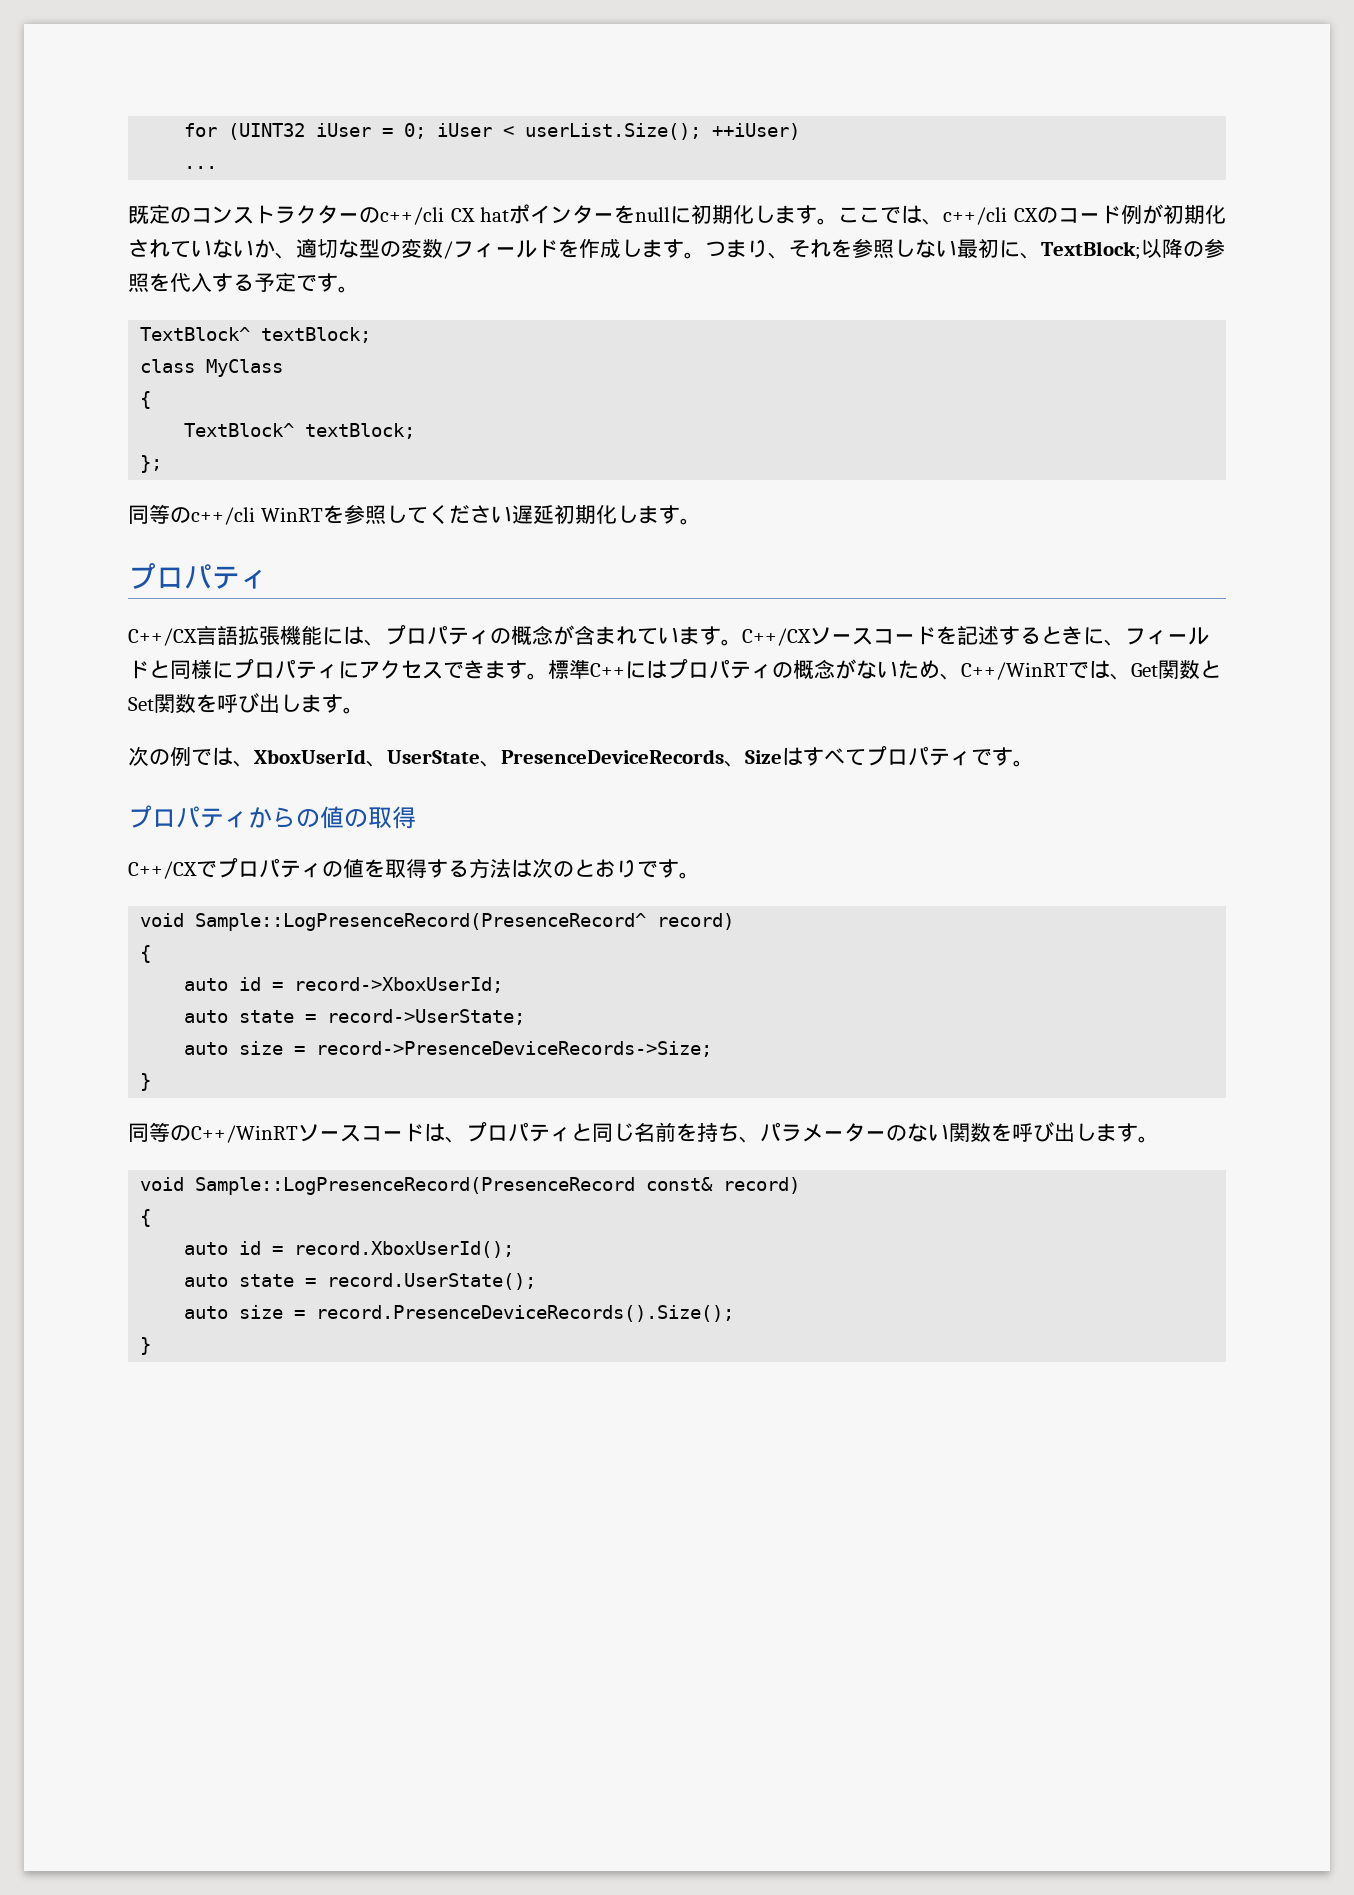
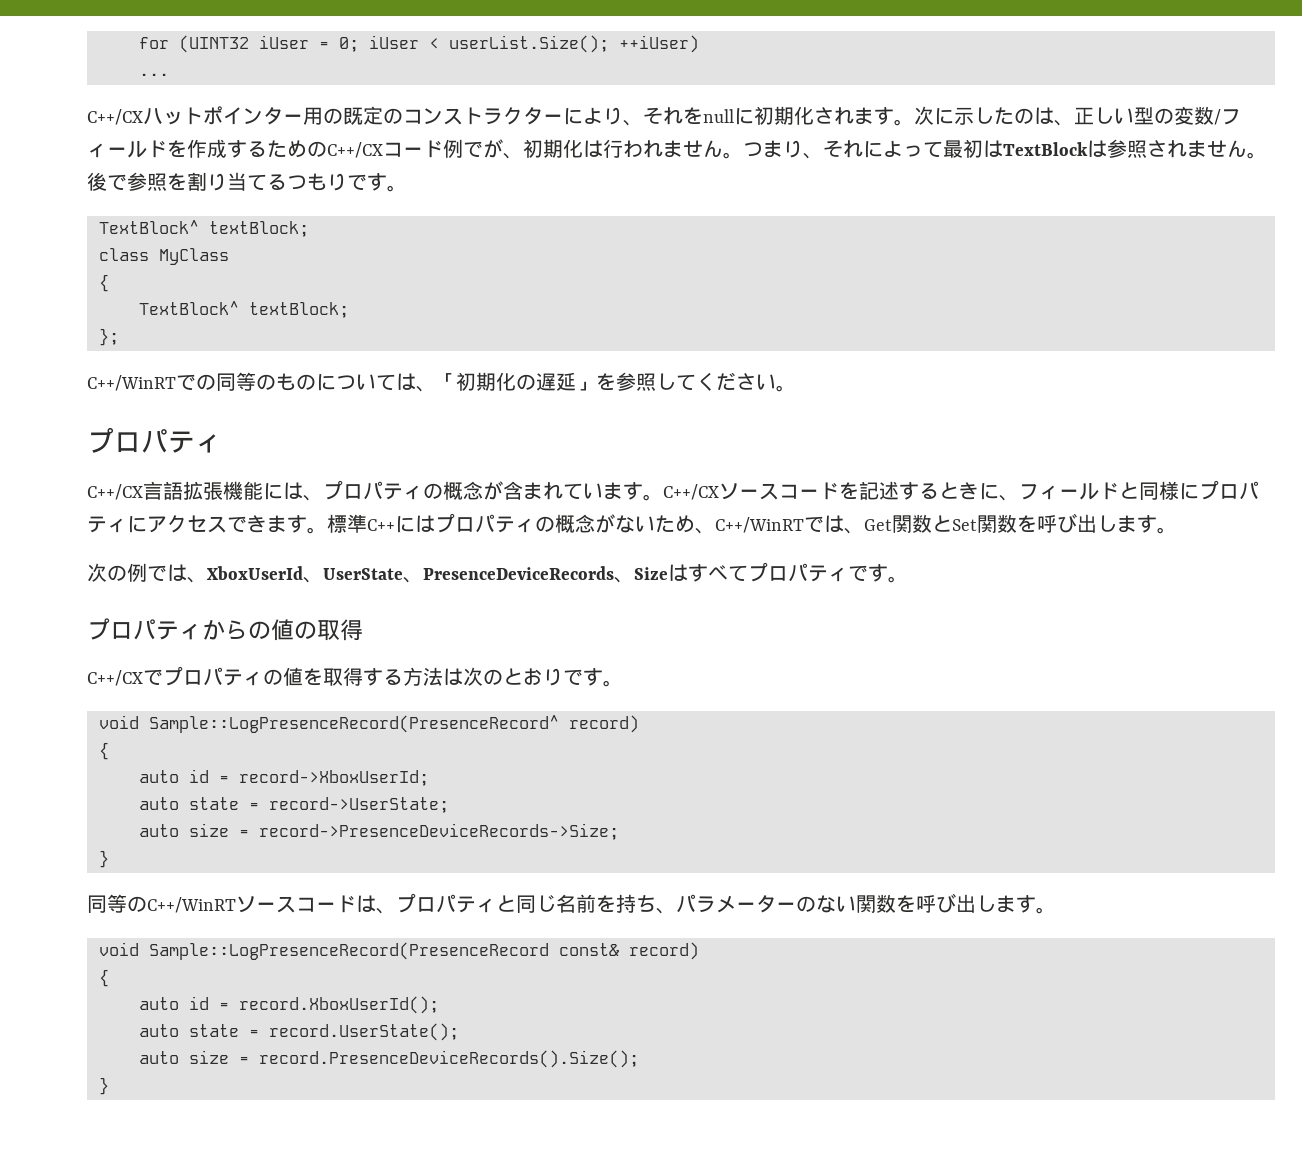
(218, 167) none -> [87,106,343,125] C++/CXハットポインター用の
[359,204,1226,225] [128,238,359,259] のc++/cli CX hatポインターをnullに初期化します。ここでは、c++/cli CXのコード例が初期化されていないか、適切な -> [563,106,1134,126] により、それをnullに初期化されます。次に示したのは、正しい
[621,238,1225,260] [128,272,296,292] します。つまり、それを参照しない最初に、TextBlock;以降の参照を代入する予定 -> [227,139,1267,159] [87,172,347,191] するためのC++/CXコード例でが、初期化は行われません。つまり、それによって最初はTextBlockは参照されません。後で参照を割り当てるつもり
[128,504,323,525] 同等のc++/cli WinRT -> [87,372,596,392] C++/WinRTでの同等のものについては、「初期化の遅延」
[511,505,680,524] 遅延初期化します -> (776, 382) none

